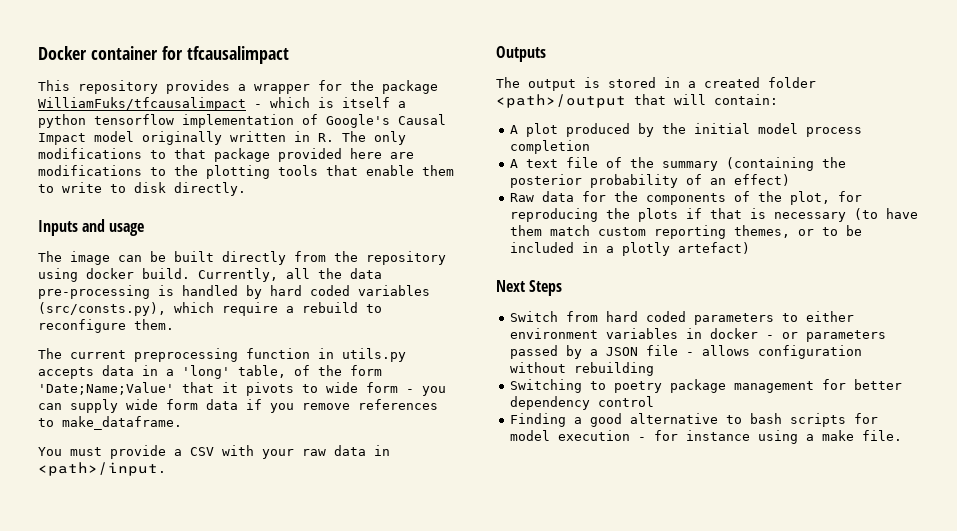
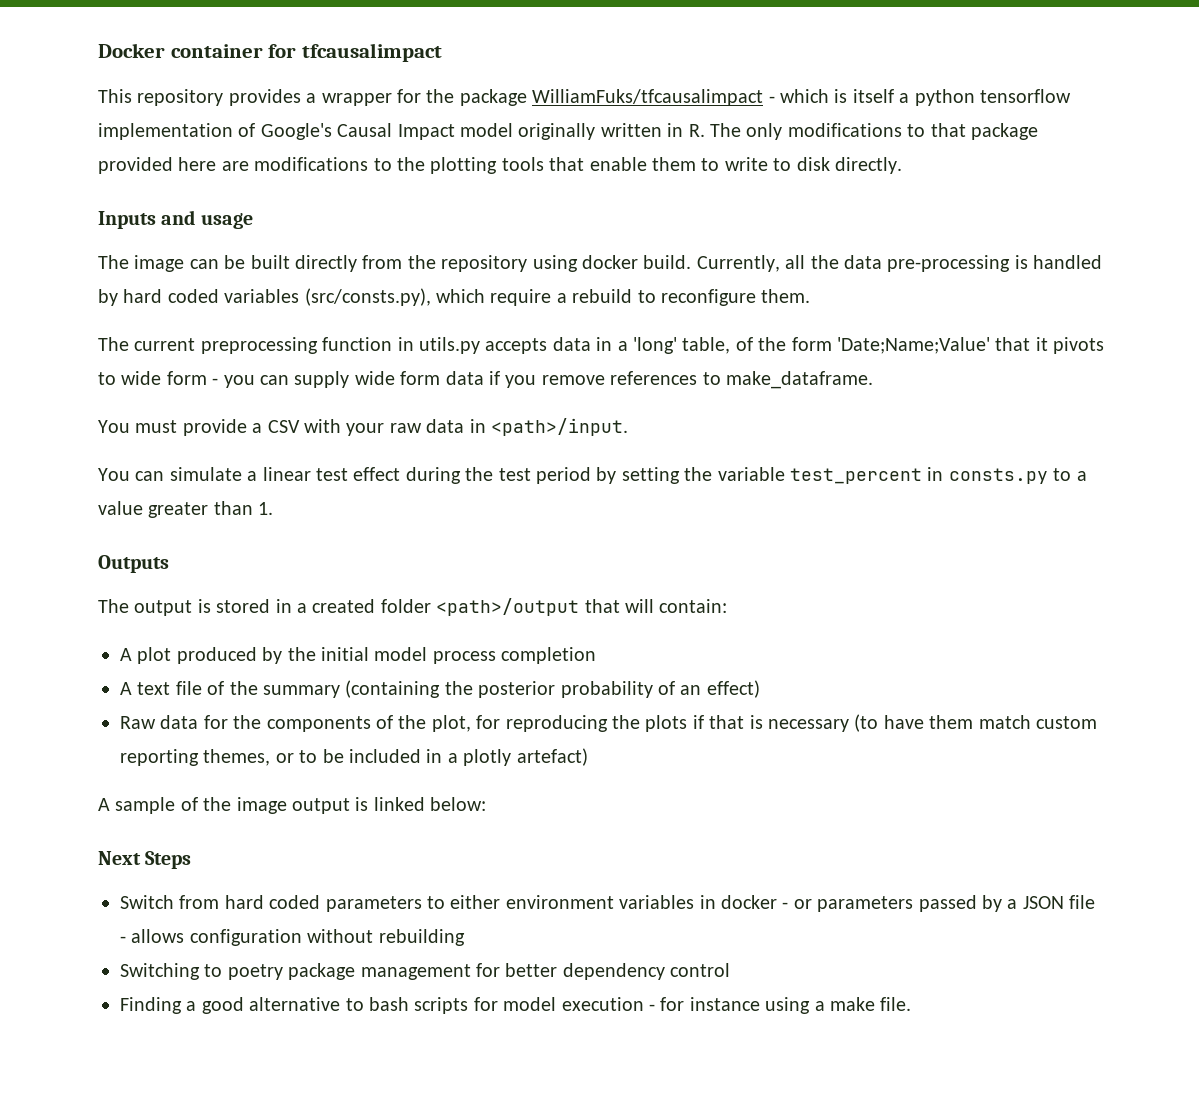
(166, 469) none -> [98,467,1087,484] [98,501,274,518] // You can simulate a linear test effect during the test period by setting the variable test_percent in consts.py to a value greater than 1.
(751, 248) none -> [98,797,487,814] // A sample of the image output is linked below:

